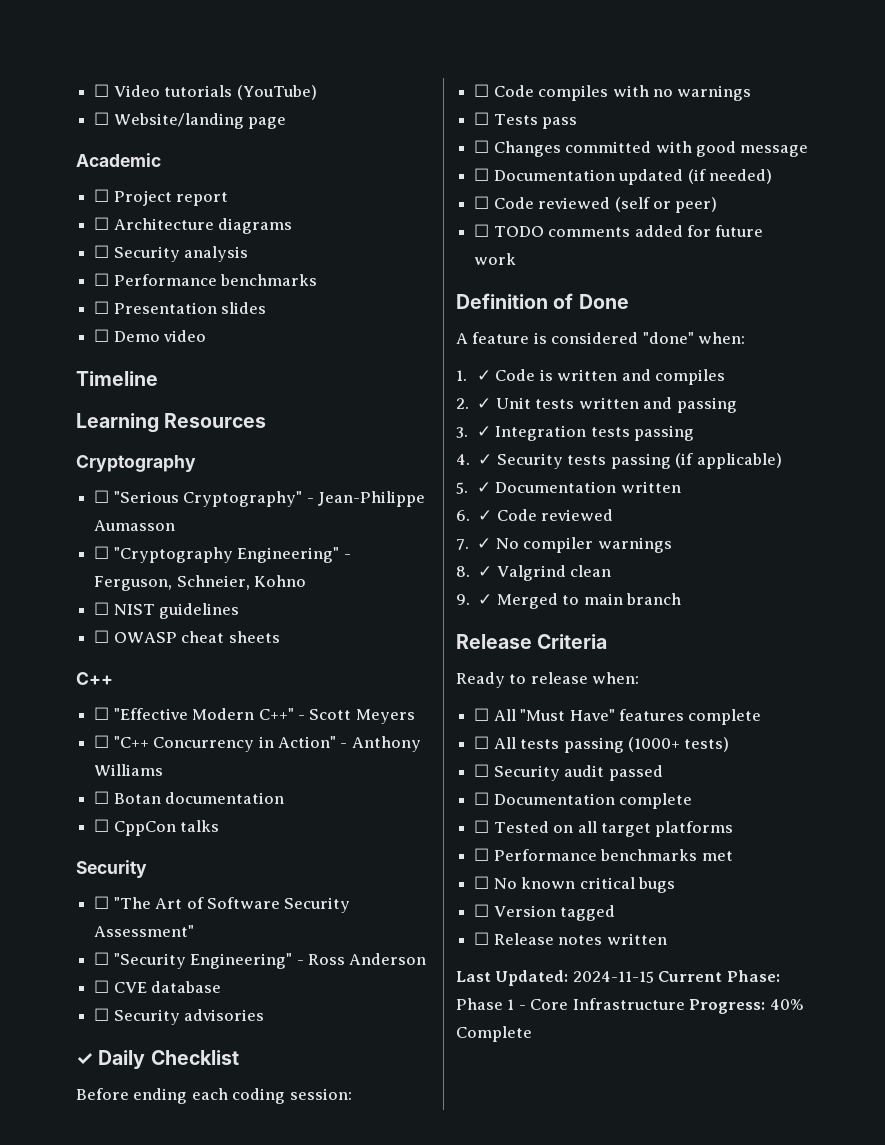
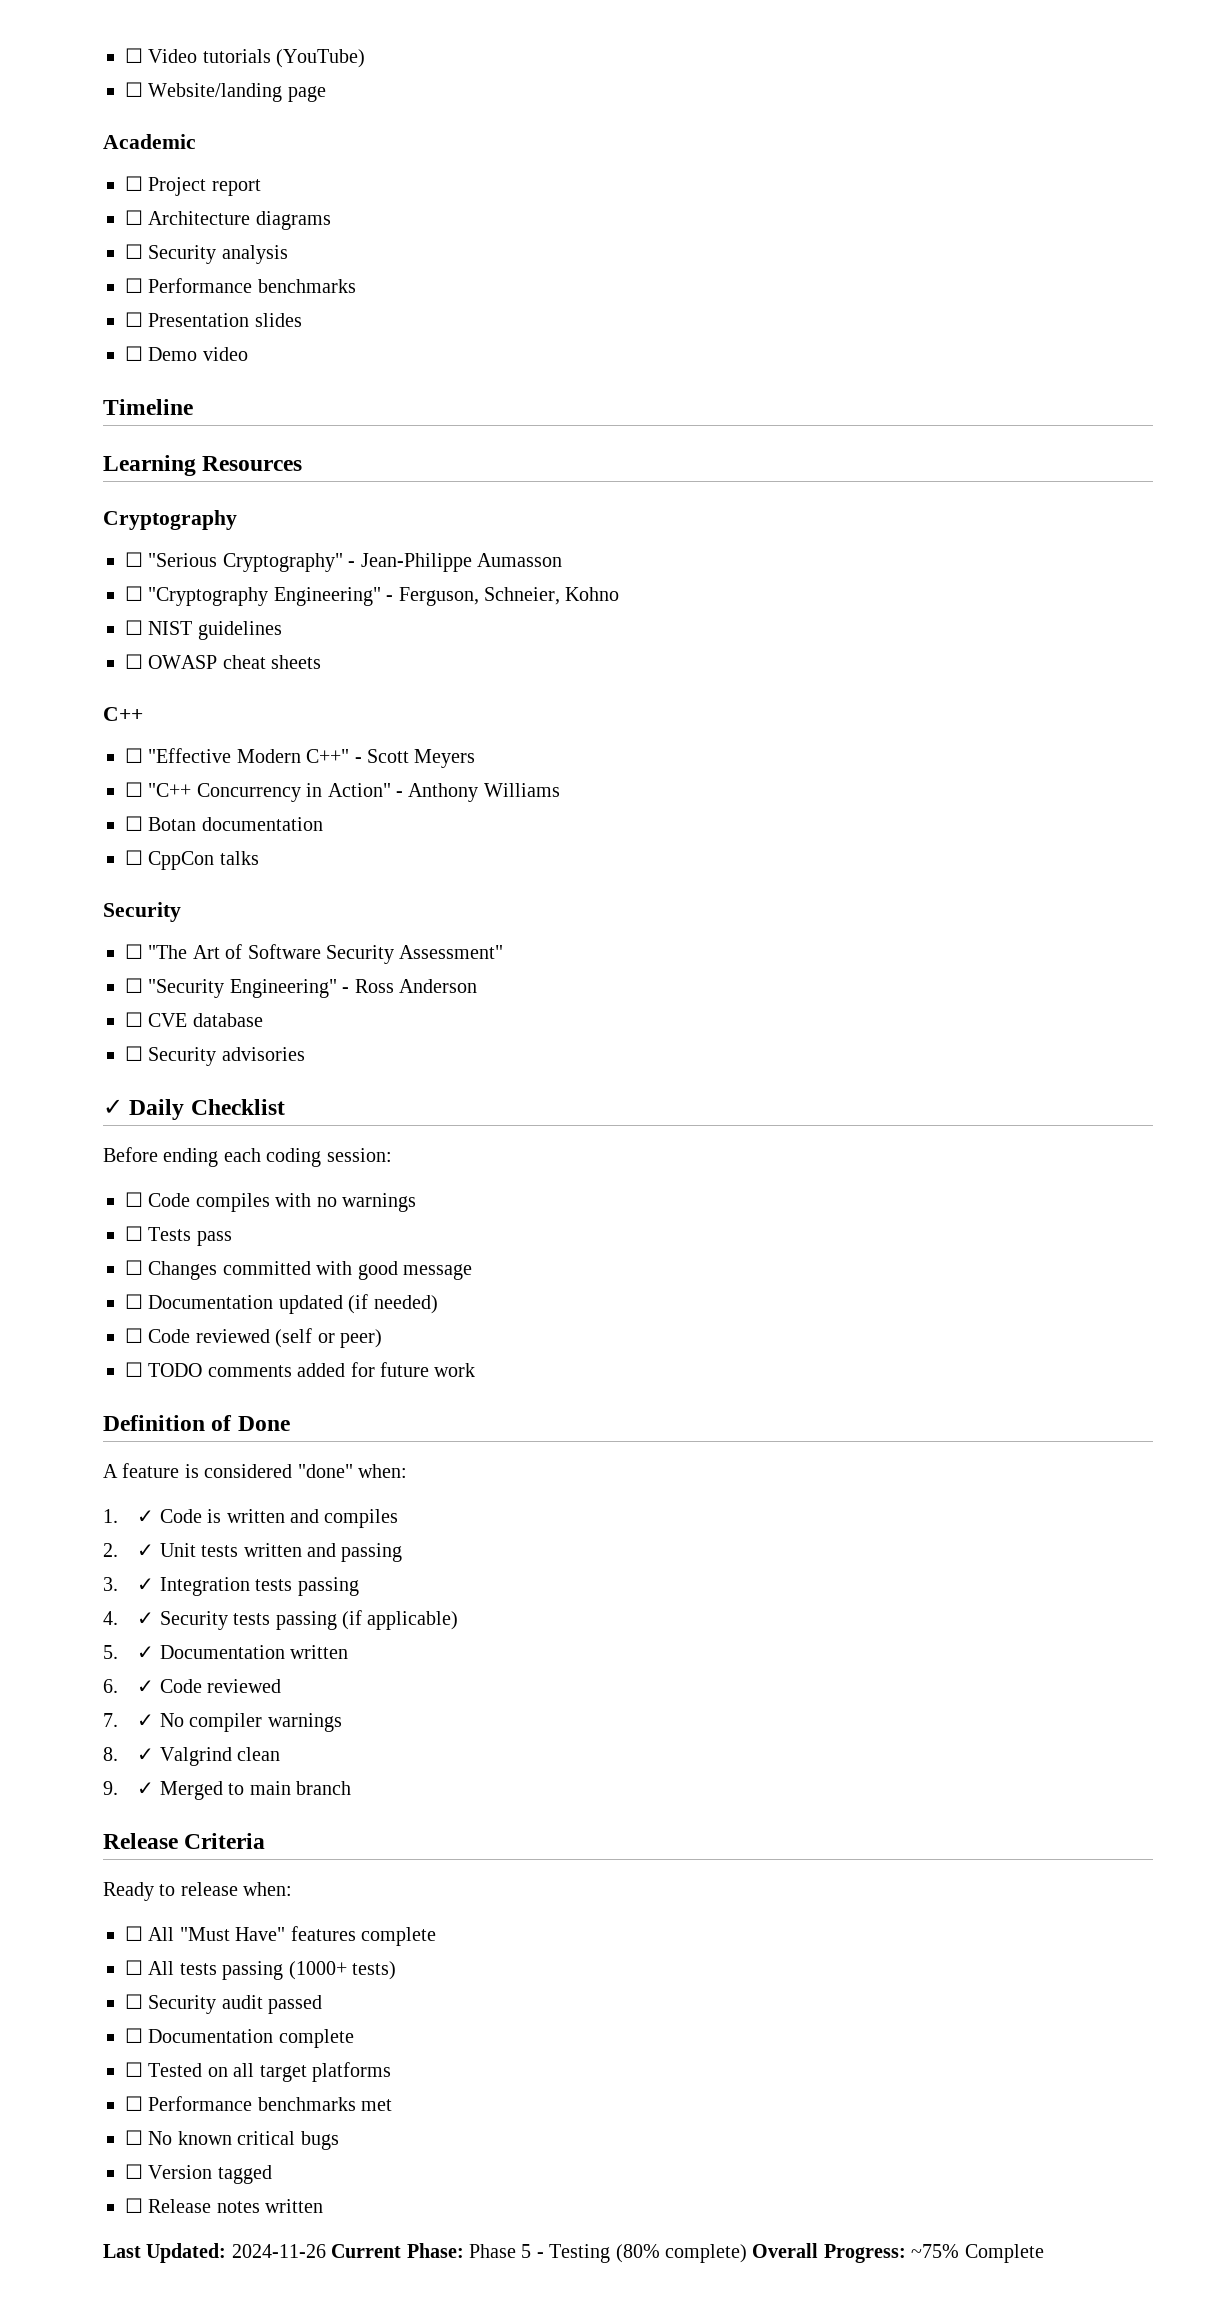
[572,971,654,983] 2024-11-15 -> [231,2244,326,2258] 2024-11-26
[507,998,804,1014] 1 - Core Infrastructure Progress: 40% -> [521,2243,960,2263] 5 - Testing (80% complete) Overall Progress: ~75%

